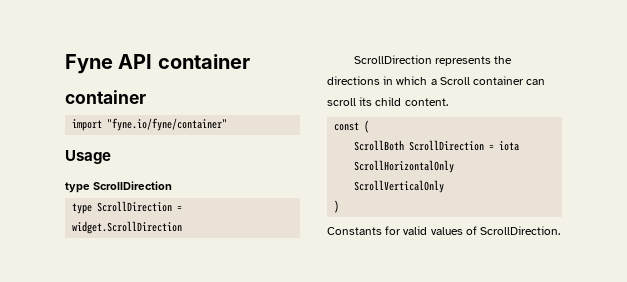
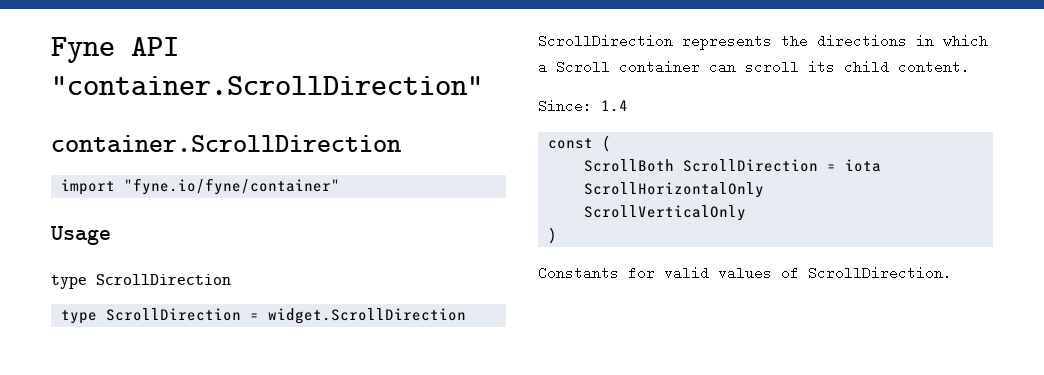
[157,54,250,69] [65,90,146,104] container // container -> [51,76,483,96] [51,135,402,153] "container.ScrollDirection" // container.ScrollDirection
(448, 102) none -> [538,99,628,113] // Since: 1.4

